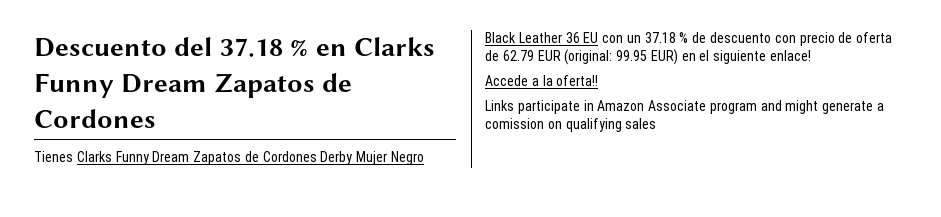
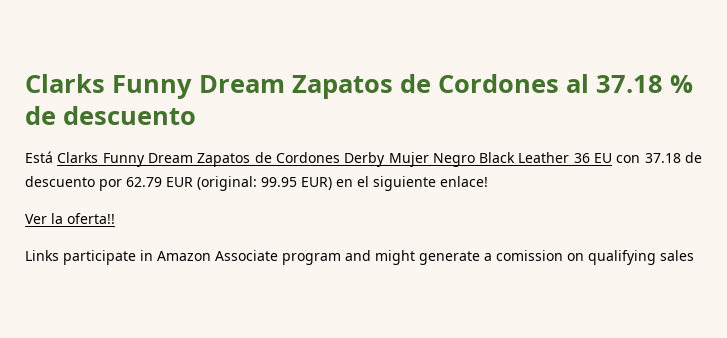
[34,37,436,57] [34,73,353,98] [34,109,156,128] [34,151,73,162] Descuento del 37.18 % en Clarks Funny Dream Zapatos de Cordones // Tienes -> [25,74,693,99] [25,106,196,125] [25,151,53,163] Clarks Funny Dream Zapatos de Cordones al 37.18 % de descuento // Está
[626,32,893,46] [485,50,499,61] un 37.18 % de descuento con precio de oferta de -> [644,152,702,163] [25,176,122,191] 37.18 de descuento por
[485,75,539,86] Accede a -> [25,214,47,224] Ver

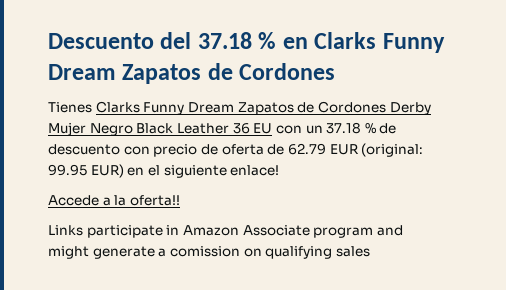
[25,74,693,99] [25,106,196,125] [25,151,53,163] Clarks Funny Dream Zapatos de Cordones al 37.18 % de descuento // Está -> [48,32,445,53] [48,63,336,84] [48,102,92,113] Descuento del 37.18 % en Clarks Funny Dream Zapatos de Cordones // Tienes
[644,152,702,163] [25,176,122,191] 37.18 de descuento por -> [305,122,397,134] [48,144,285,157] un 37.18 % de descuento con precio de oferta de
[25,214,47,224] Ver -> [48,195,111,206] Accede a

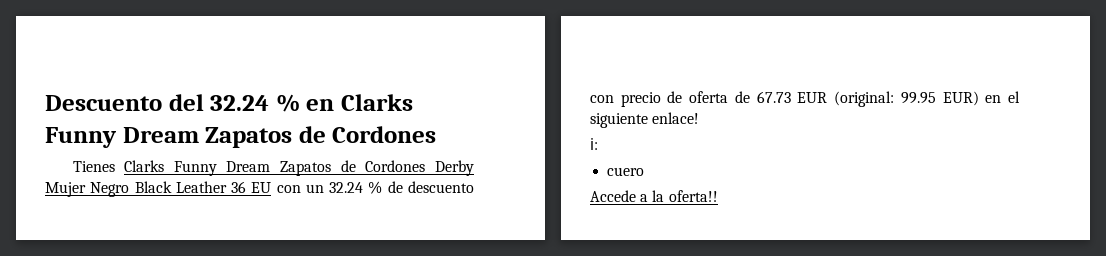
[197,32,252,49] 37.18 -> [210,95,270,111] 32.24
[326,122,362,134] 37.18 -> [329,182,364,193] 32.24
[287,143,326,155] 62.79 -> [756,91,791,103] 67.73
(280, 170) none -> [590,138,598,150] [607,167,645,176] // ℹ: // cuero
[48,225,403,238] [48,246,370,259] // Links participate in Amazon Associate program and might generate a comission on qualifying sales -> (718, 196) none

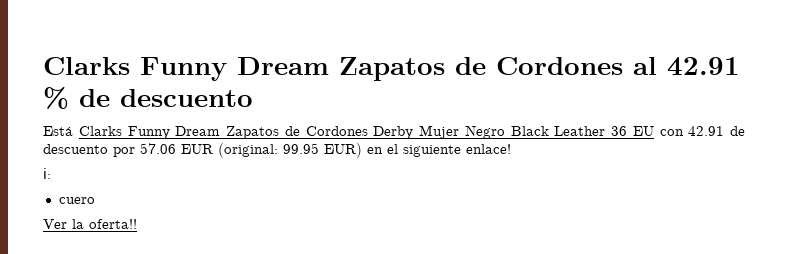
[45,94,414,112] [45,126,437,148] [72,161,115,172] Descuento del 32.24 % en Clarks Funny Dream Zapatos de Cordones // Tienes -> [43,57,740,81] [43,87,253,109] [43,126,73,136] Clarks Funny Dream Zapatos de Cordones al 42.91 % de descuento // Está
[305,181,474,194] [590,91,791,107] un 32.24 % de descuento con precio de oferta de 67.73 -> [688,126,745,136] [43,143,176,157] 42.91 de descuento por 57.06
[590,190,649,202] Accede a -> [43,219,67,229] Ver

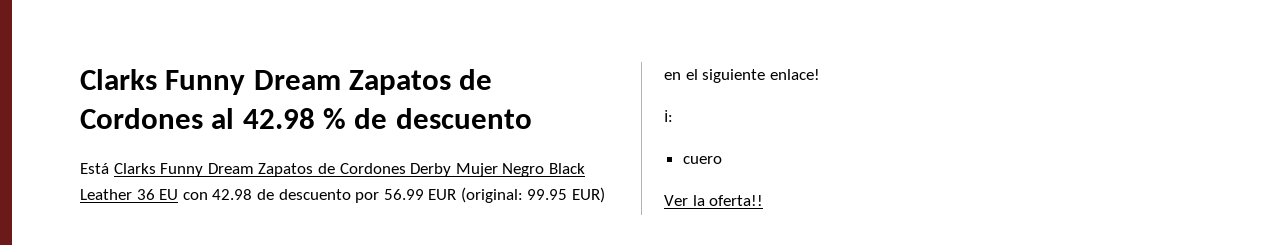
[667,57,740,76] 42.91 -> [242,108,315,129] 42.98
[688,126,725,136] 42.91 -> [212,189,253,200] 42.98
[140,143,176,154] 57.06 -> [383,189,424,200] 56.99

